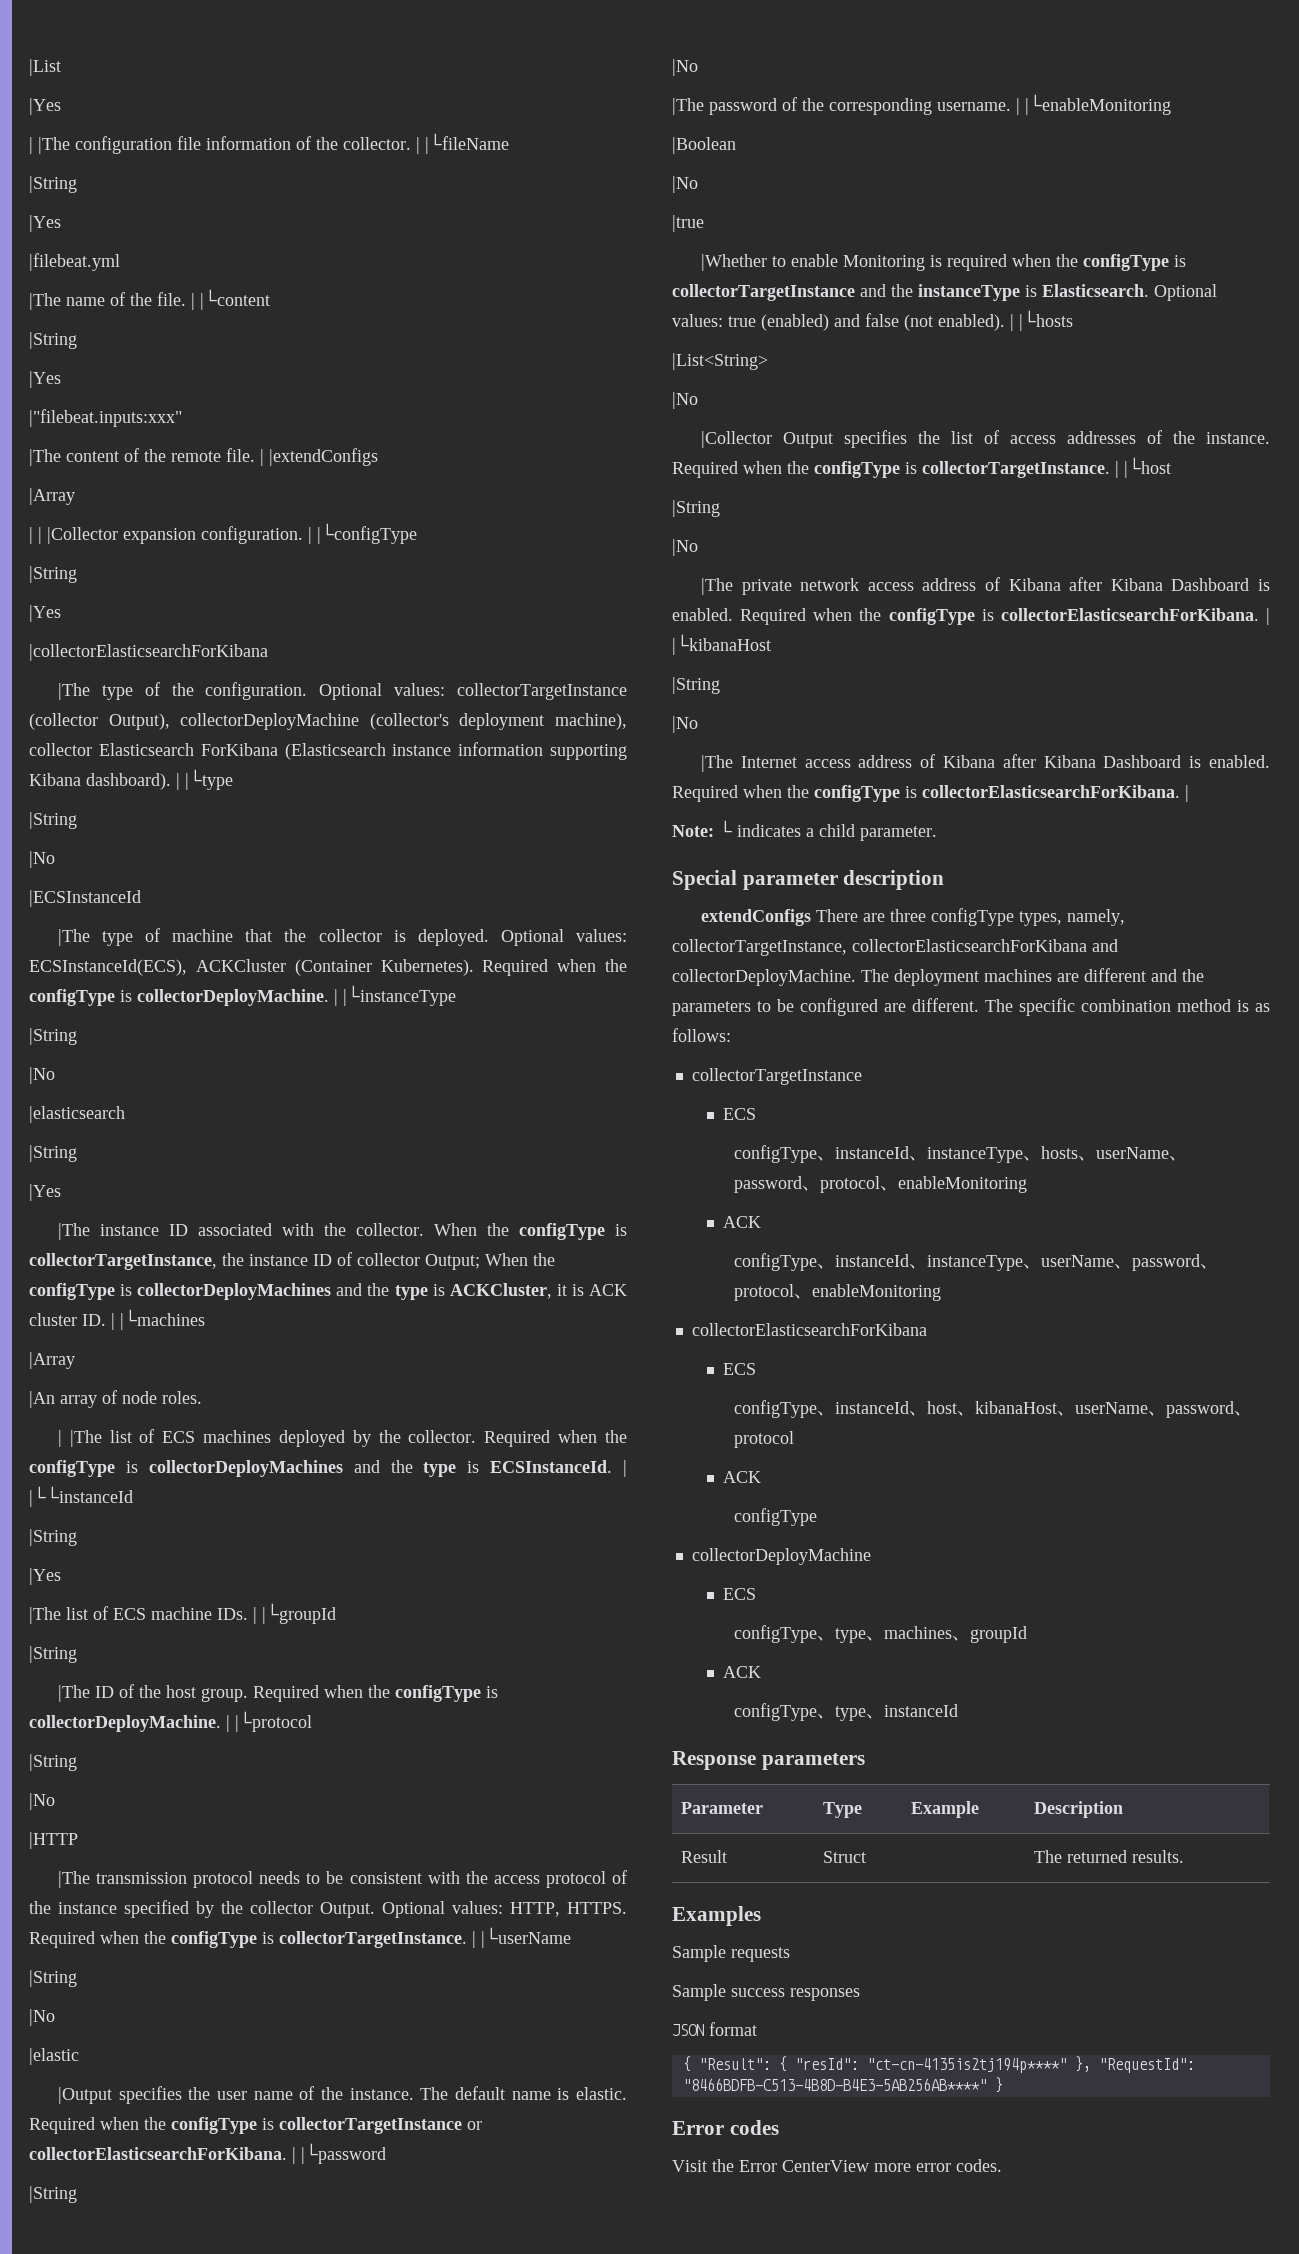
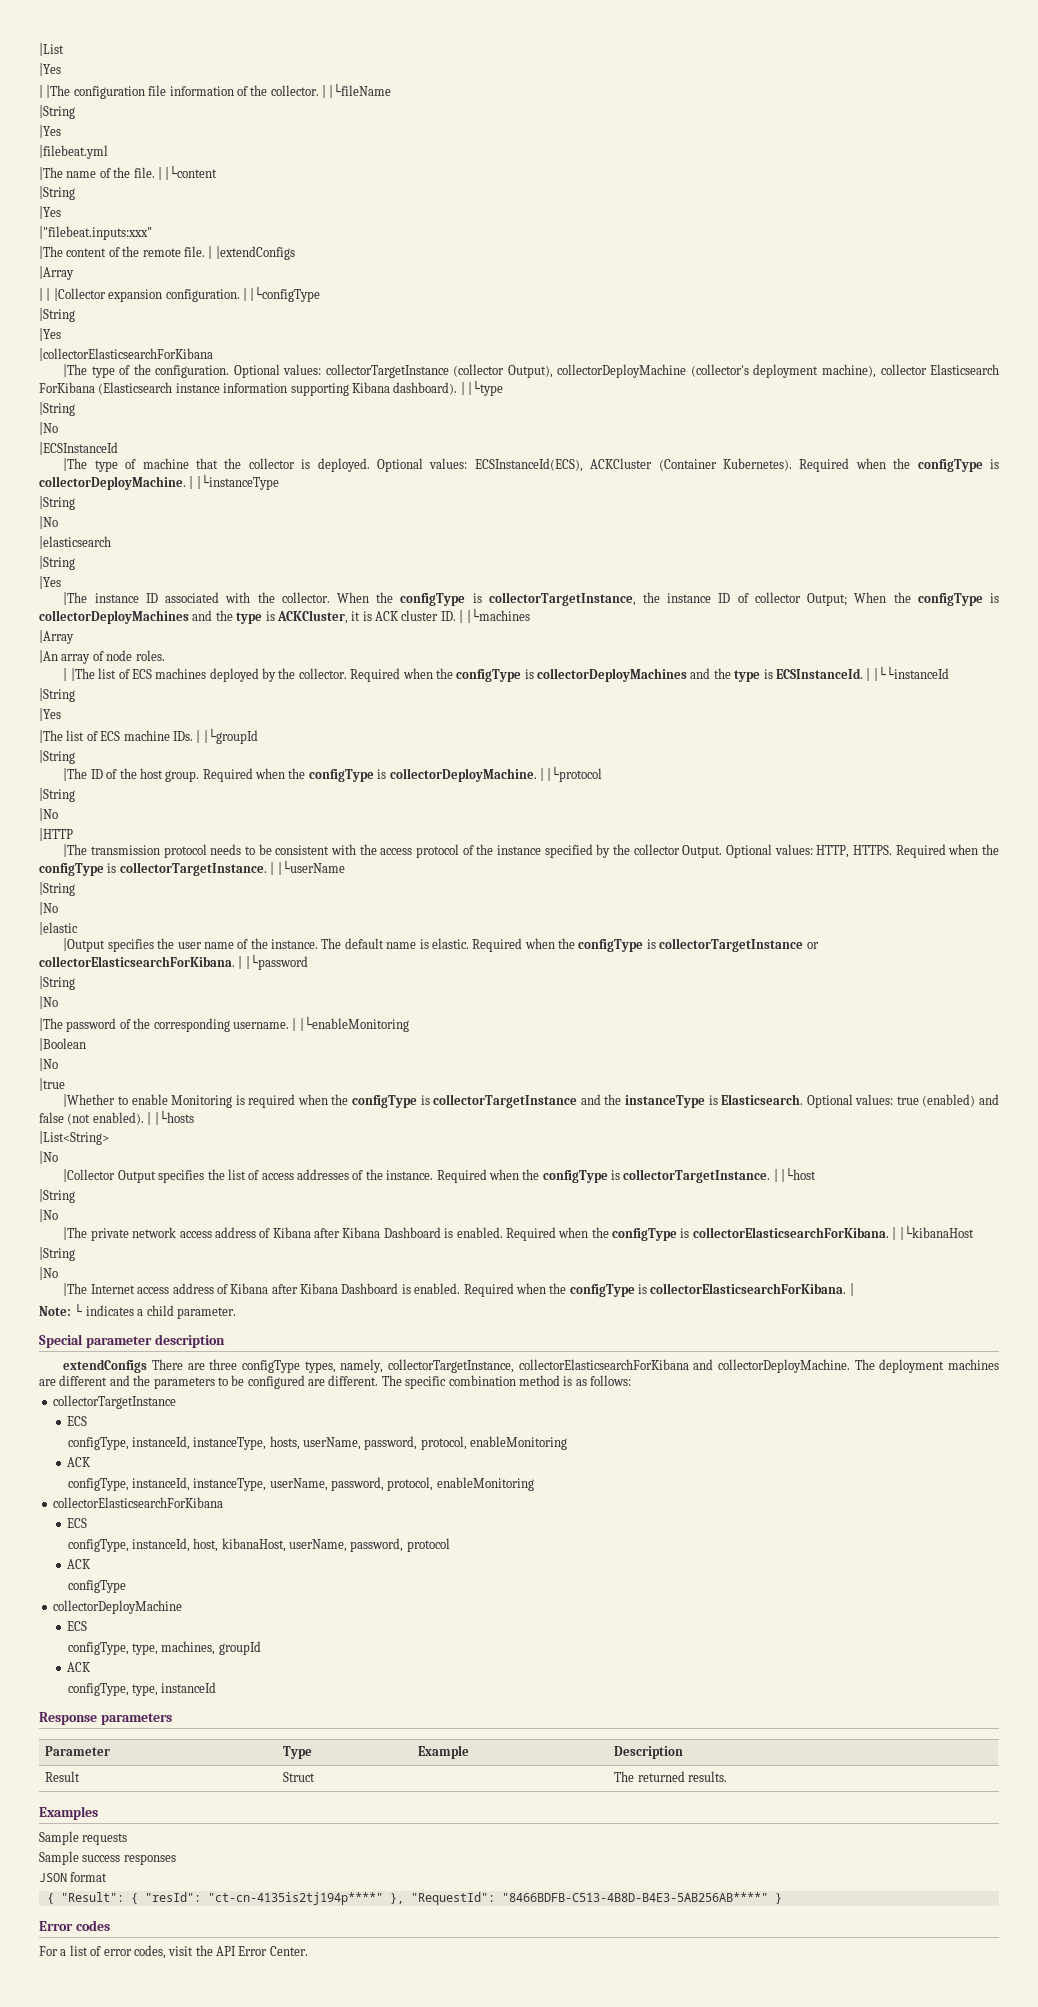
[734,1145,1188,1163] [734,1176,1028,1193] [722,1216,761,1228] [734,1253,1219,1271] [734,1284,942,1301] [691,1323,927,1336] [722,1363,756,1375] [734,1400,1253,1418] configType、instanceId、instanceType、hosts、userName、password、protocol、enableMonitoring // ACK // configType、instanceId、instanceType、userName、password、protocol、enableMonitoring // collectorElasticsearchForKibana // ECS // configType、instanceId、host、kibanaHost、userName、password、 -> [67,1436,568,1450] [67,1457,92,1467] [67,1477,534,1491] [52,1497,223,1508] [67,1518,88,1528] [67,1538,404,1552] configType, instanceId, instanceType, hosts, userName, password, protocol, enableMonitoring // ACK // configType, instanceId, instanceType, userName, password, protocol, enableMonitoring // collectorElasticsearchForKibana // ECS // configType, instanceId, host, kibanaHost, userName, password,
[734,1625,971,1643] configType、type、machines、 -> [67,1641,216,1655] configType, type, machines,
[734,1703,885,1721] configType、type、 -> [67,1683,158,1696] configType, type,
[672,2159,1002,2172] Visit the Error CenterView more error codes. -> [39,1945,308,1959] For a list of error codes, visit the API Error Center.

